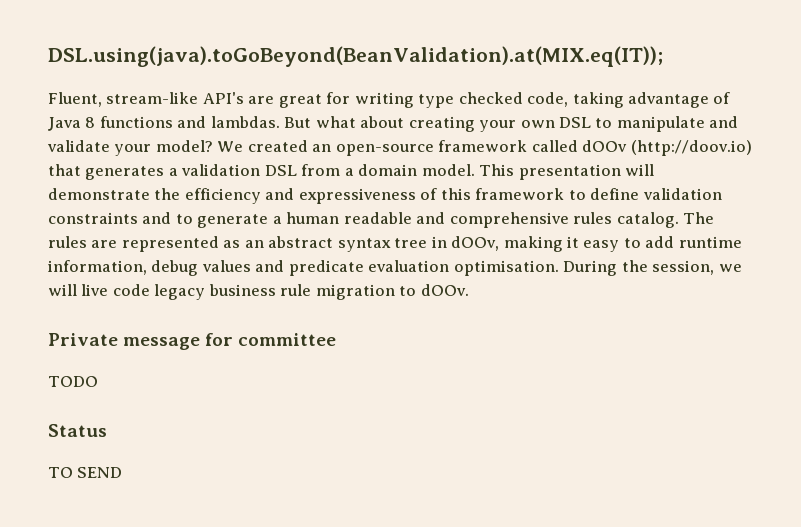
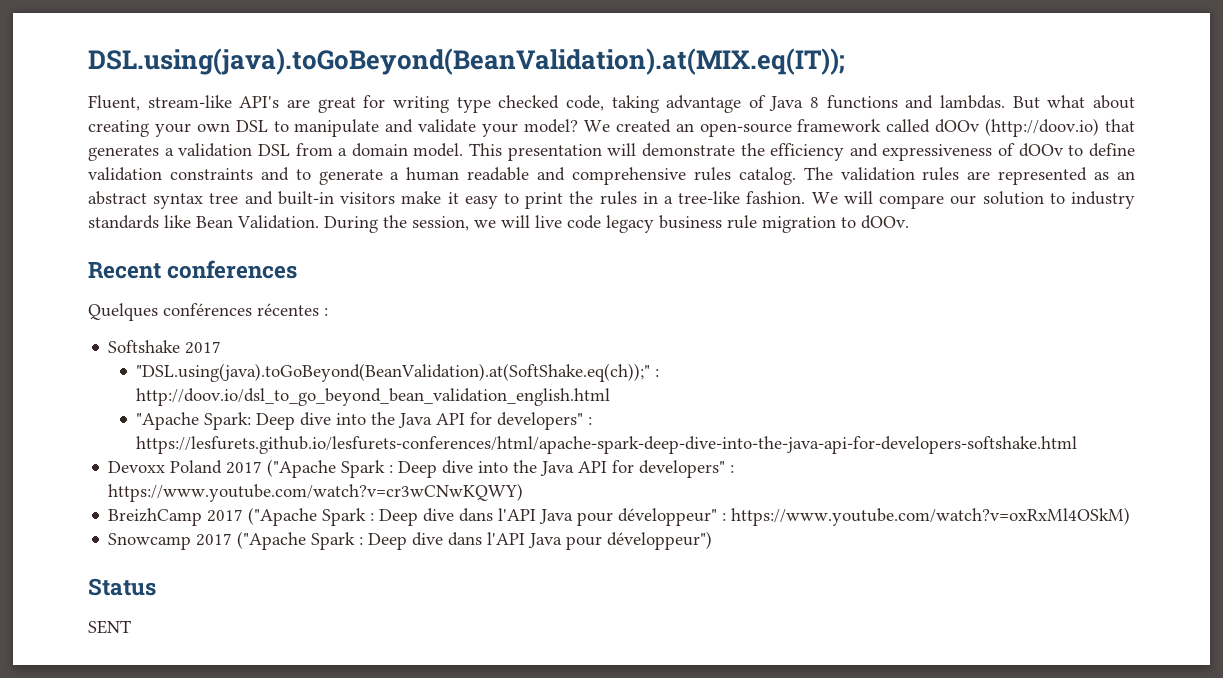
[440,188,565,200] this framework -> [1018,143,1064,157] dOOv
(715, 218) none -> [840,167,915,181] validation
[431,236,742,252] [48,260,559,276] in dOOv, making it easy to add runtime information, debug values and predicate evaluation optimisation. -> [244,191,1136,209] [88,215,319,229] and built-in visitors make it easy to print the rules in a tree-like fashion. We will compare our solution to industry standards like Bean Validation.
[48,333,337,350] [48,376,98,387] Private message for committee // TODO -> [88,260,298,279] [88,303,328,321] [108,340,222,354] [136,363,660,382] [136,388,611,406] [136,412,593,430] [136,436,1078,454] [108,459,735,478] [108,483,524,502] [108,507,1131,526] [108,531,713,550] Recent conferences // Quelques conférences récentes : // Softshake 2017 // "DSL.using(java).toGoBeyond(BeanValidation).at(SoftShake.eq(ch));" : http://doov.io/dsl_to_go_beyond_bean_validation_english.html // "Apache Spark: Deep dive into the Java API for developers" : https://lesfurets.github.io/lesfurets-conferences/html/apache-spark-deep-dive-into-the-java-api-for-developers-softshake.html // Devoxx Poland 2017 ("Apache Spark : Deep dive into the Java API for developers" : https://www.youtube.com/watch?v=cr3wCNwKQWY) // BreizhCamp 2017 ("Apache Spark : Deep dive dans l'API Java pour développeur" : https://www.youtube.com/watch?v=oxRxMl4OSkM) // Snowcamp 2017 ("Apache Spark : Deep dive dans l'API Java pour développeur")
[48,467,123,478] TO SEND -> [88,620,131,634] SENT

